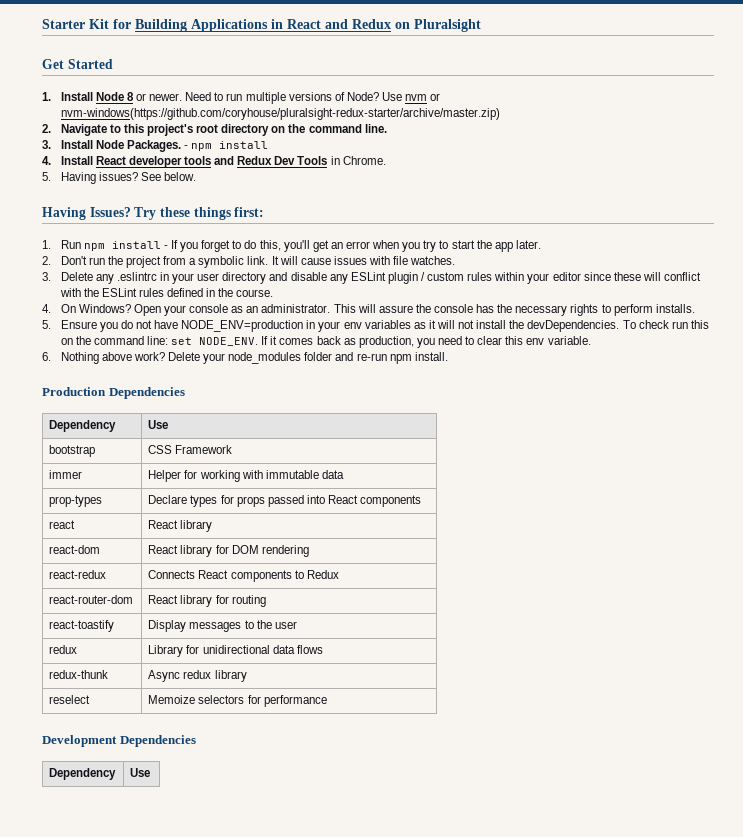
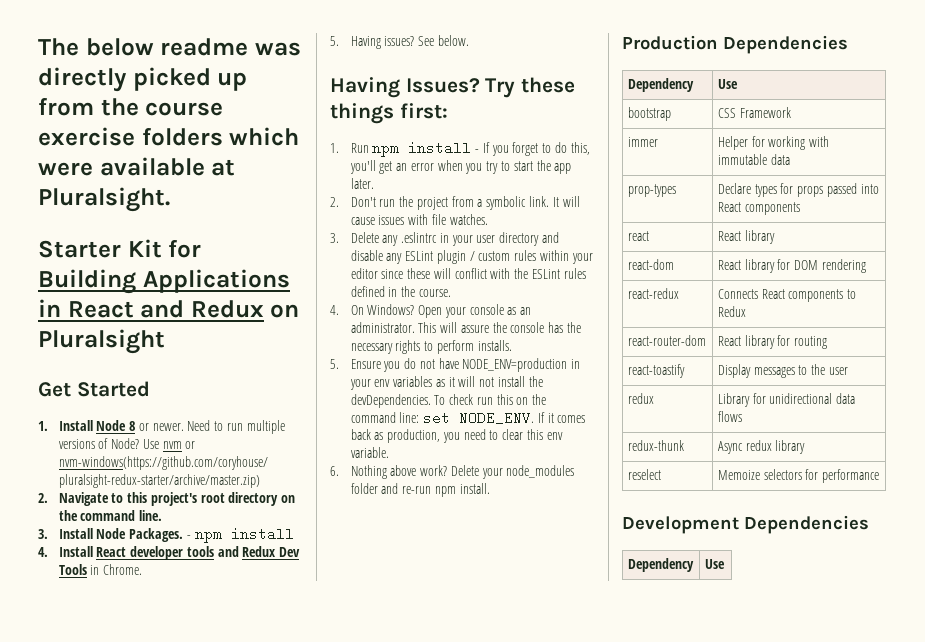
(42, 24) none -> [38,38,301,56] [38,67,248,92] [38,98,224,116] [38,127,300,146] [38,157,236,176] [38,187,170,212] The below readme was directly picked up from the course exercise folders which were available at Pluralsight. //

